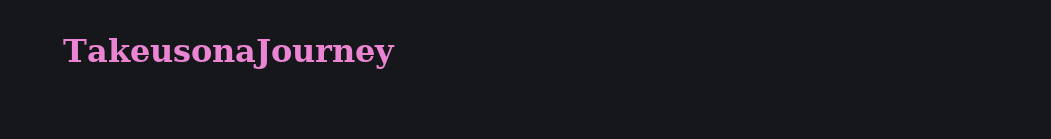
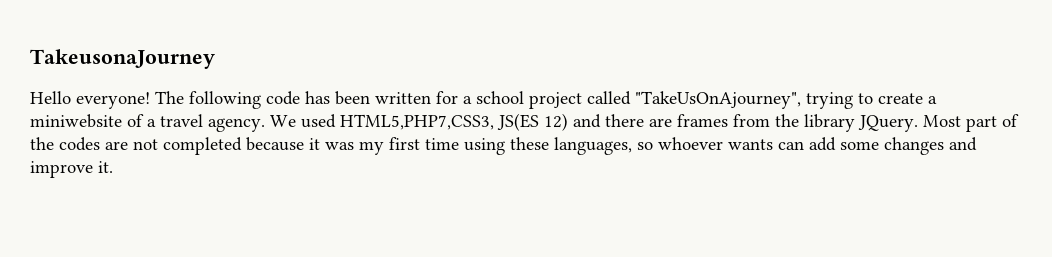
(395, 53) none -> [30,91,937,109] [30,113,1019,132] [30,137,977,155] [30,161,113,178] // Hello everyone! The following code has been written for a school project called "TakeUsOnAjourney", trying to create a miniwebsite of a travel agency. We used HTML5,PHP7,CSS3, JS(ES 12) and there are frames from the library JQuery. Most part of the codes are not completed because it was my first time using these languages, so whoever wants can add some changes and improve it.

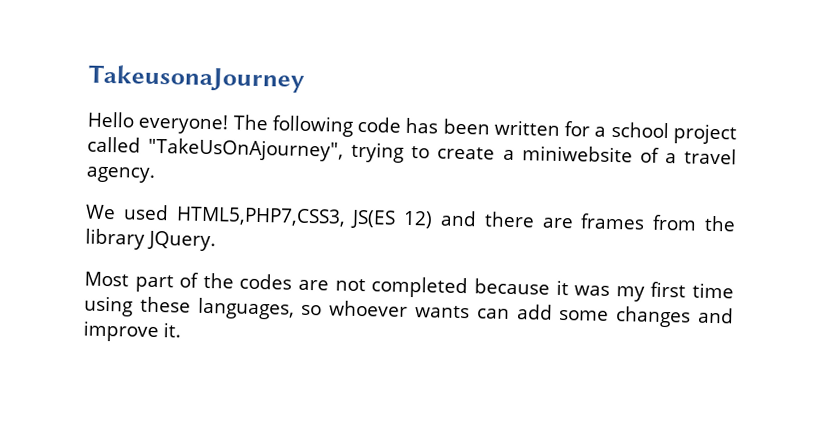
(265, 125) none -> (155, 174) //
(918, 123) none -> (216, 241) //

